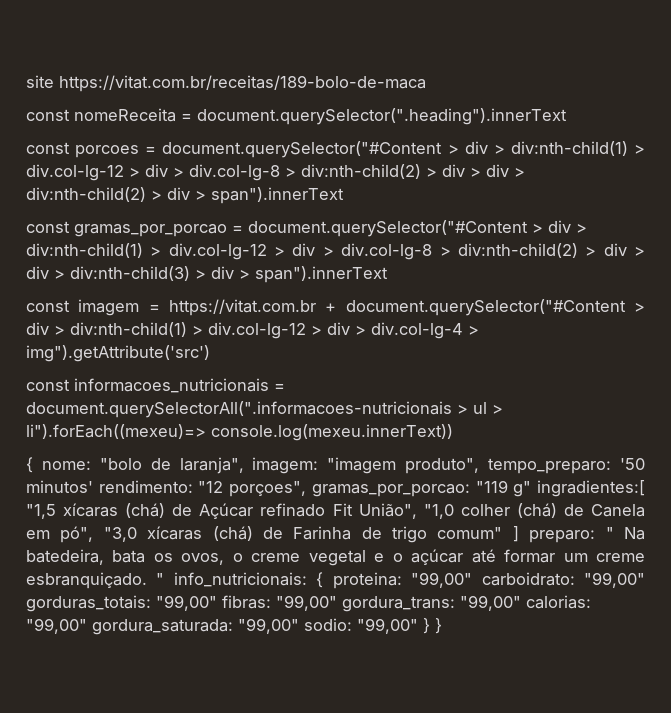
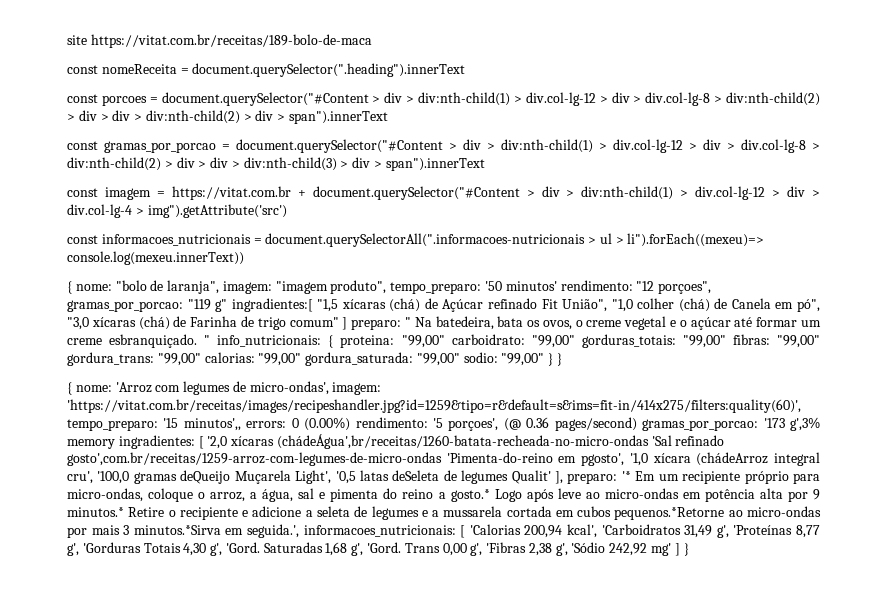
(442, 626) none -> [67,381,382,395] [67,399,801,413] [67,417,821,431] [67,434,725,449] [67,452,820,466] [67,470,821,484] [67,488,820,502] [67,506,822,520] [67,524,821,538] [67,542,689,556] // { nome: 'Arroz com legumes de micro-ondas', imagem: 'https://vitat.com.br/receitas/images/recipeshandler.jpg?id=1259&tipo=r&default=s&ims=fit-in/414x275/filters:quality(60)', tempo_preparo: '15 minutos',, errors: 0 (0.00%) rendimento: '5 porçoes', (@ 0.36 pages/second) gramas_por_porcao: '173 g',3% memory ingradientes: [ '2,0 xícaras (chádeÁgua',br/receitas/1260-batata-recheada-no-micro-ondas 'Sal refinado gosto',com.br/receitas/1259-arroz-com-legumes-de-micro-ondas 'Pimenta-do-reino em pgosto', '1,0 xícara (chádeArroz integral cru', '100,0 gramas deQueijo Muçarela Light', '0,5 latas deSeleta de legumes Qualit' ], preparo: '* Em um recipiente próprio para micro-ondas, coloque o arroz, a água, sal e pimenta do reino a gosto.* Logo após leve ao micro-ondas em potência alta por 9 minutos.* Retire o recipiente e adicione a seleta de legumes e a mussarela cortada em cubos pequenos.*Retorne ao micro-ondas por mais 3 minutos.*Sirva em seguida.', informacoes_nutricionais: [ 'Calorias 200,94 kcal', 'Carboidratos 31,49 g', 'Proteínas 8,77 g', 'Gorduras Totais 4,30 g', 'Gord. Saturadas 1,68 g', 'Gord. Trans 0,00 g', 'Fibras 2,38 g', 'Sódio 242,92 mg' ] }

